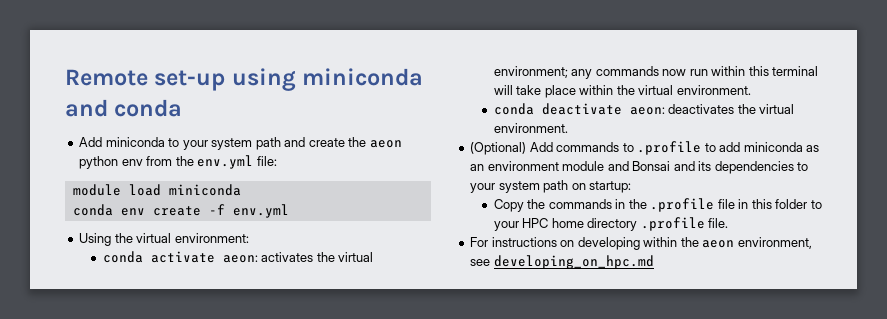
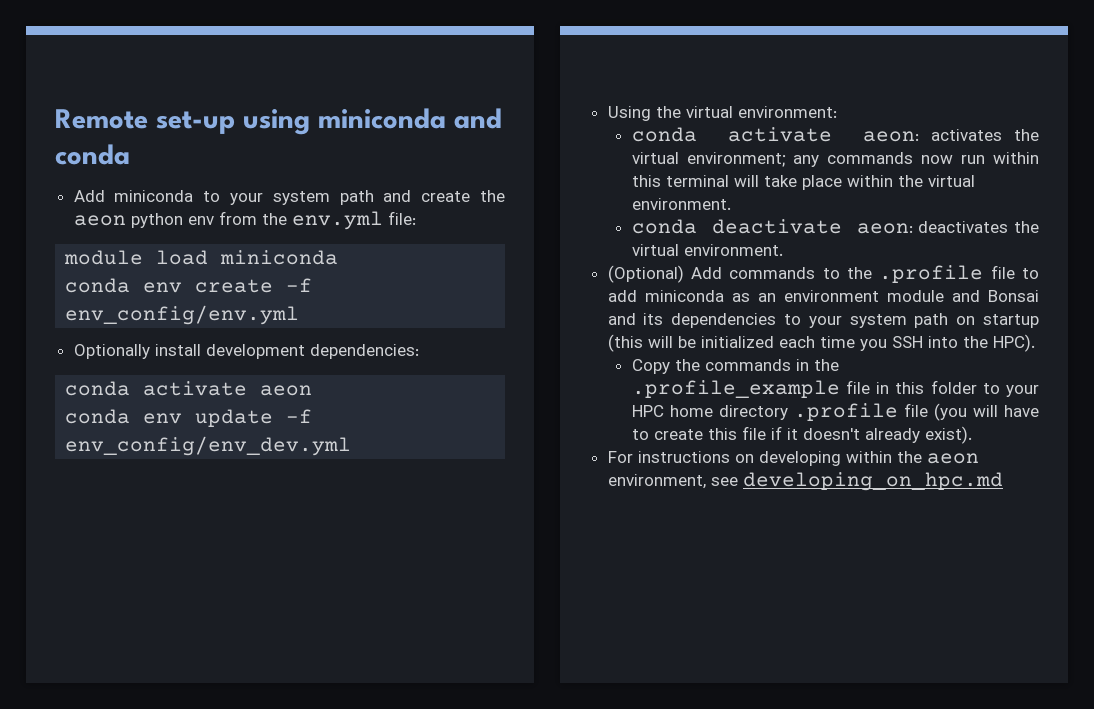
[232,204,289,218] env.yml -> [65,305,300,325] [73,344,419,359] [65,381,313,396] [65,409,313,427] [65,436,352,456] env_config/env.yml // Optionally install development dependencies: // conda activate aeon // conda env update -f env_config/env_dev.yml
[637,141,702,155] .profile -> [847,265,1015,283] the .profile file
[589,181,632,193] startup: -> [983,314,1039,328] [607,334,1035,352] startup (this will be initialized each time you SSH into the HPC).
[650,198,715,212] .profile -> [631,380,840,398] .profile_example
[708,218,729,228] file. -> [903,403,1039,421] [631,426,972,444] file (you will have to create this file if it doesn't already exist).

